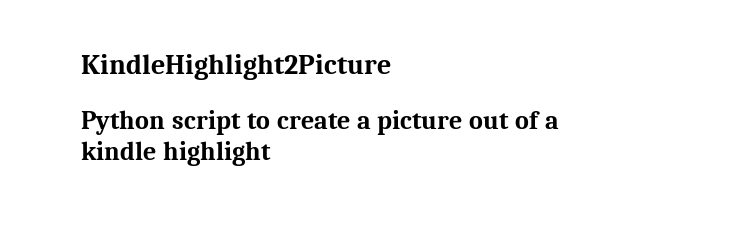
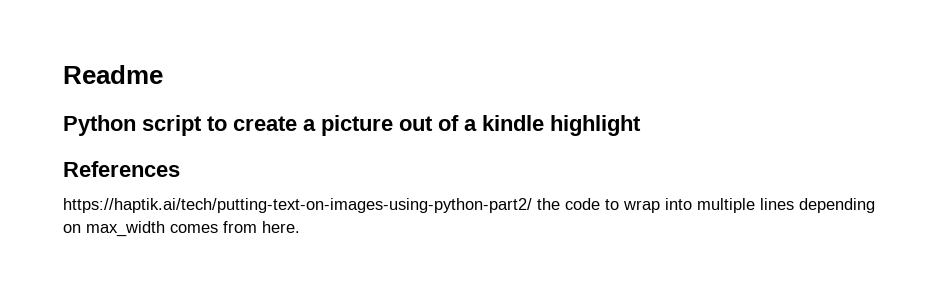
[81,54,391,80] KindleHighlight2Picture -> [63,65,163,84] Readme
(271, 153) none -> [63,161,180,177] [63,198,875,213] [63,221,300,237] // References // https://haptik.ai/tech/putting-text-on-images-using-python-part2/ the code to wrap into multiple lines depending on max_width comes from here.

